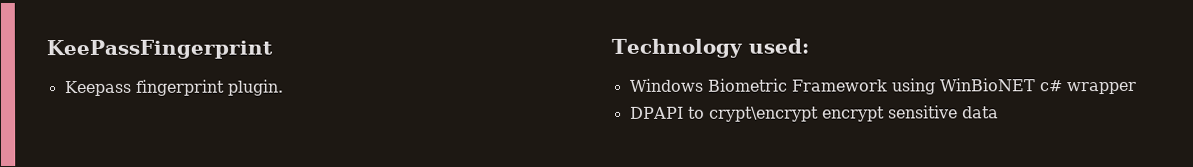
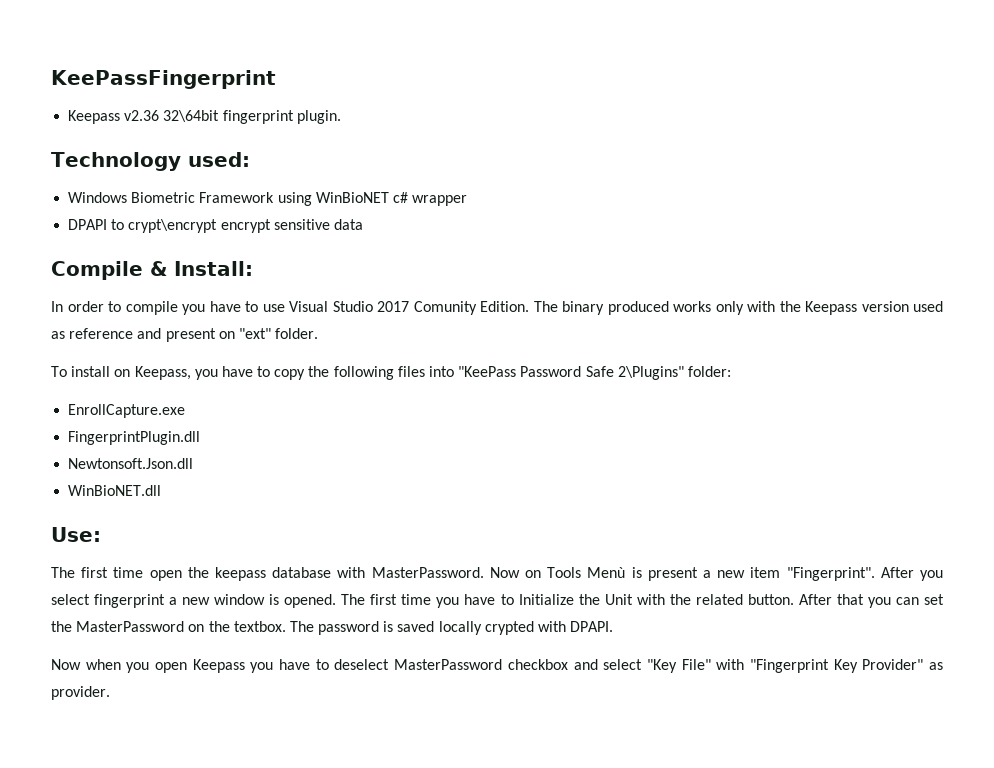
(132, 88) none -> [124,110,220,122] v2.36 32\64bit
(999, 112) none -> [51,261,253,280] [51,301,943,315] [51,328,319,342] [51,366,731,380] [68,404,186,418] [68,431,201,445] [68,458,194,469] [68,485,162,496] [51,527,101,542] [51,567,944,581] [51,594,944,608] [51,621,614,635] [51,659,944,673] [51,686,110,700] // Compile & Install: // In order to compile you have to use Visual Studio 2017 Comunity Edition. The binary produced works only with the Keepass version used as reference and present on "ext" folder. // To install on Keepass, you have to copy the following files into "KeePass Password Safe 2\Plugins" folder: // EnrollCapture.exe // FingerprintPlugin.dll // Newtonsoft.Json.dll // WinBioNET.dll // Use: // The first time open the keepass database with MasterPassword. Now on Tools Menù is present a new item "Fingerprint". After you select fingerprint a new window is opened. The first time you have to Initialize the Unit with the related button. After that you can set the MasterPassword on the textbox. The password is saved locally crypted with DPAPI. // Now when you open Keepass you have to deselect MasterPassword checkbox and select "Key File" with "Fingerprint Key Provider" as provider.

